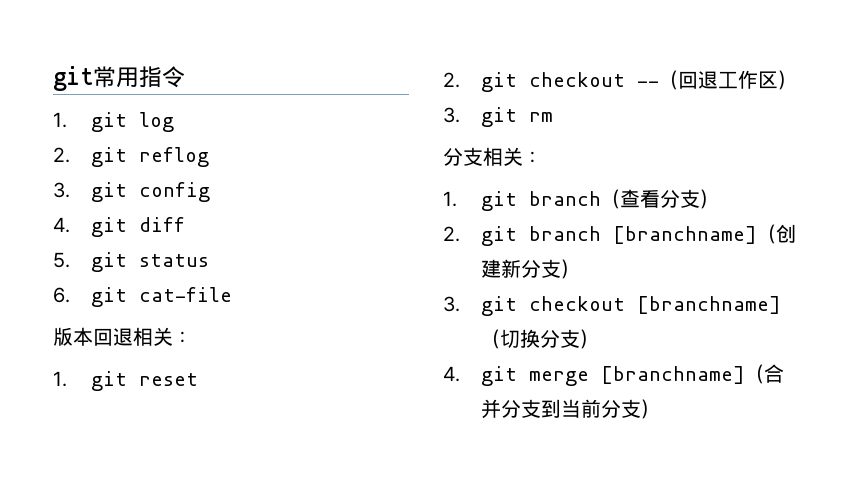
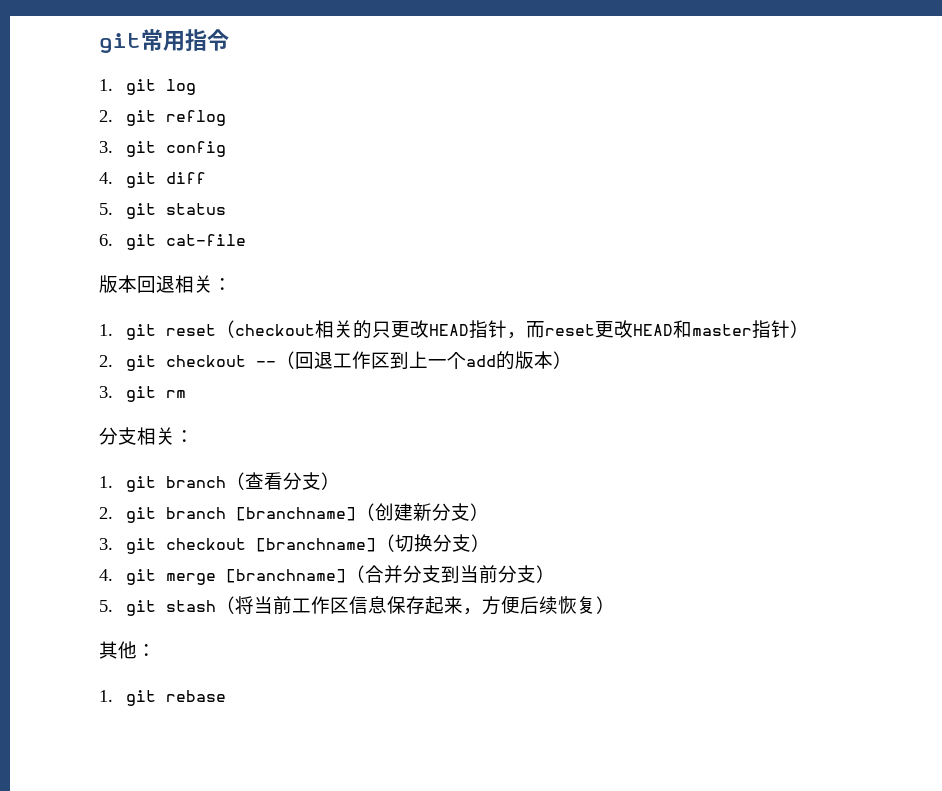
(198, 379) none -> [215,320,809,339] （checkout相关的只更改HEAD指针，而reset更改HEAD和master指针）
(778, 80) none -> [389,351,553,370] 到上一个add的版本
(660, 409) none -> [99,596,615,616] [99,641,156,659] [99,690,226,706] // 5. git stash（将当前工作区信息保存起来，方便后续恢复） // 其他： // 1. git rebase

